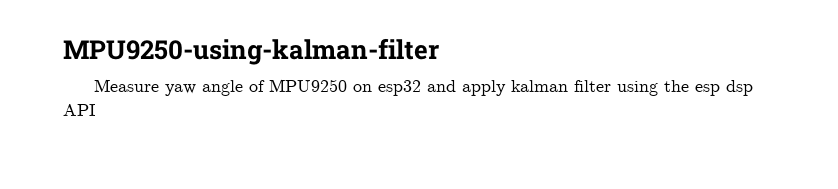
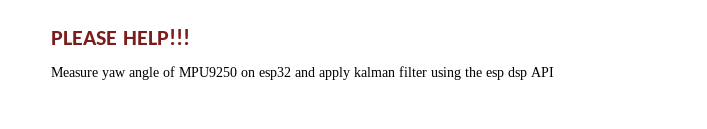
[63,38,439,65] MPU9250-using-kalman-filter -> [51,29,190,45] PLEASE HELP!!!

